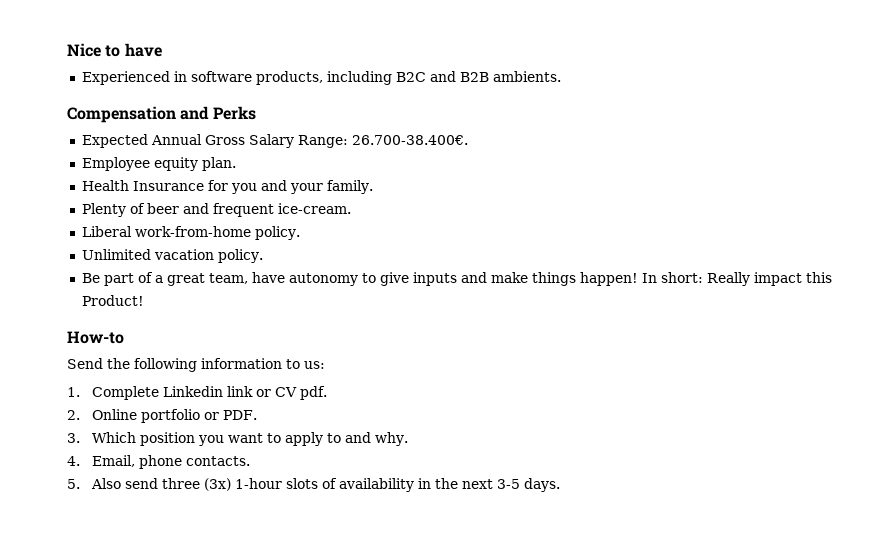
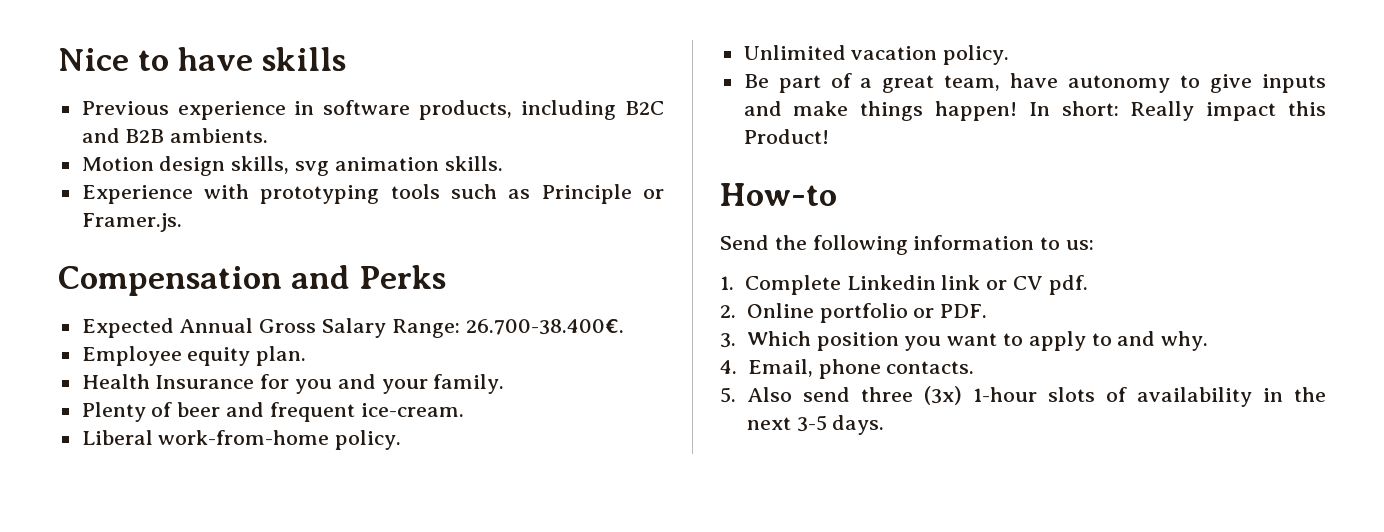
[81,71,170,85] // Experienced -> [262,47,347,71] [81,101,286,120] skills // Previous experience
(561, 76) none -> [81,156,503,176] [81,184,664,204] [81,213,182,232] // Motion design skills, svg animation skills. // Experience with prototyping tools such as Principle or Framer.js.

